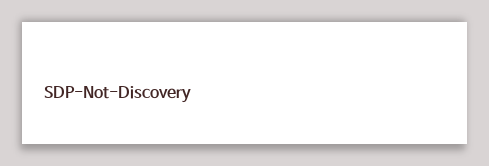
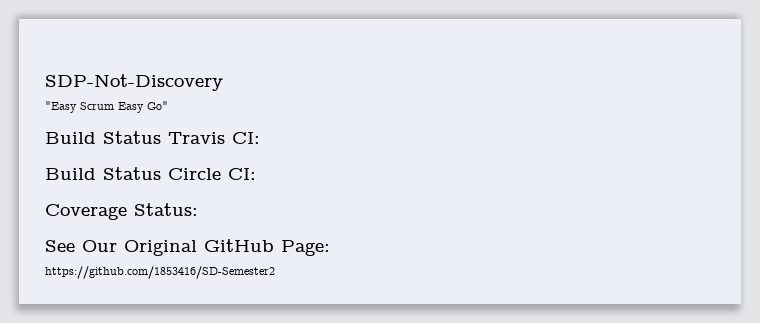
(191, 94) none -> [45,101,168,113] [45,131,260,144] [45,167,256,180] [45,203,198,220] [45,239,330,256] [45,266,275,279] // "Easy Scrum Easy Go" // Build Status Travis CI: // Build Status Circle CI: // Coverage Status: // See Our Original GitHub Page: // https://github.com/1853416/SD-Semester2

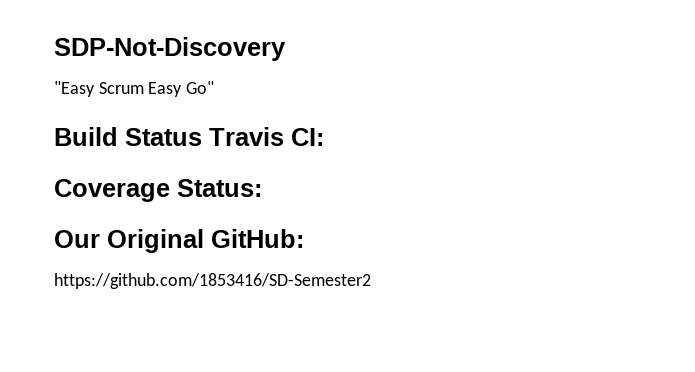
[45,167,256,180] // Build Status Circle CI: -> (324, 137) none
[45,240,75,252] See -> (262, 188) none
[204,239,330,256] GitHub Page: -> [211,229,304,248] GitHub:

